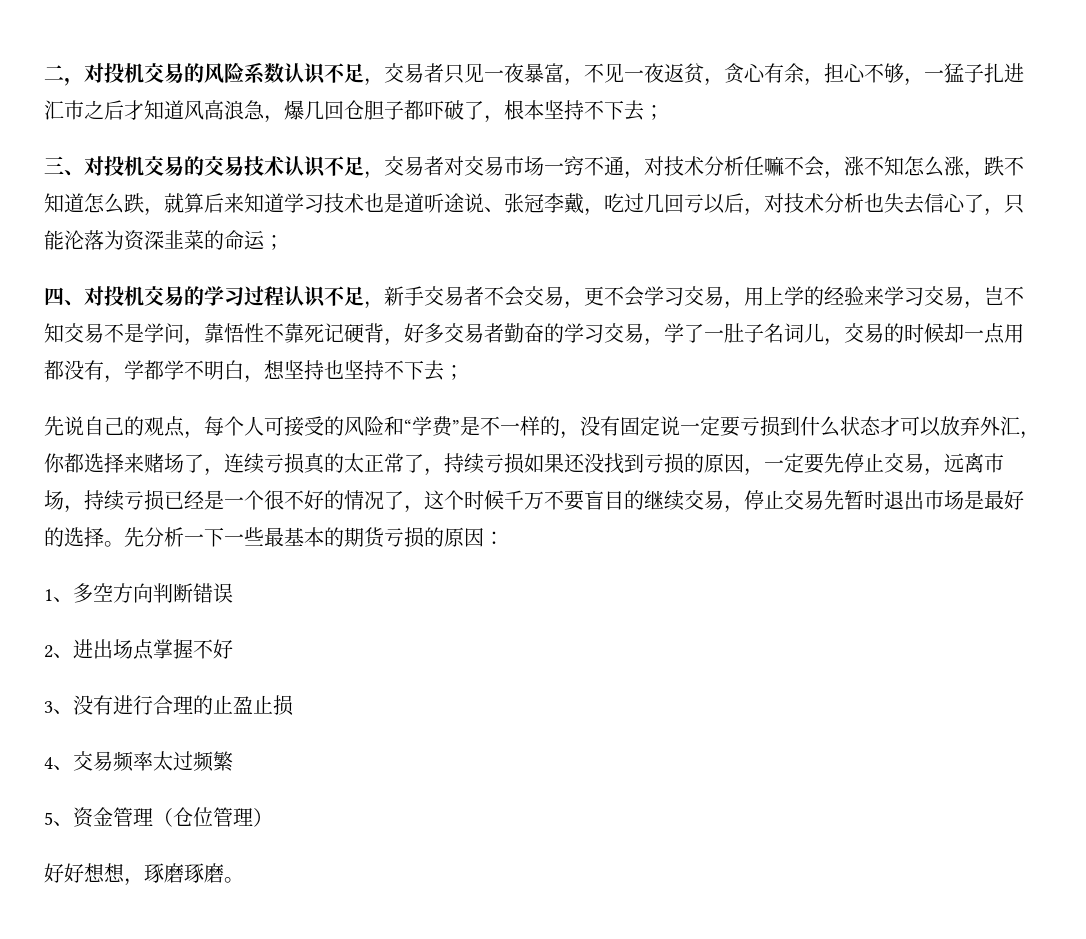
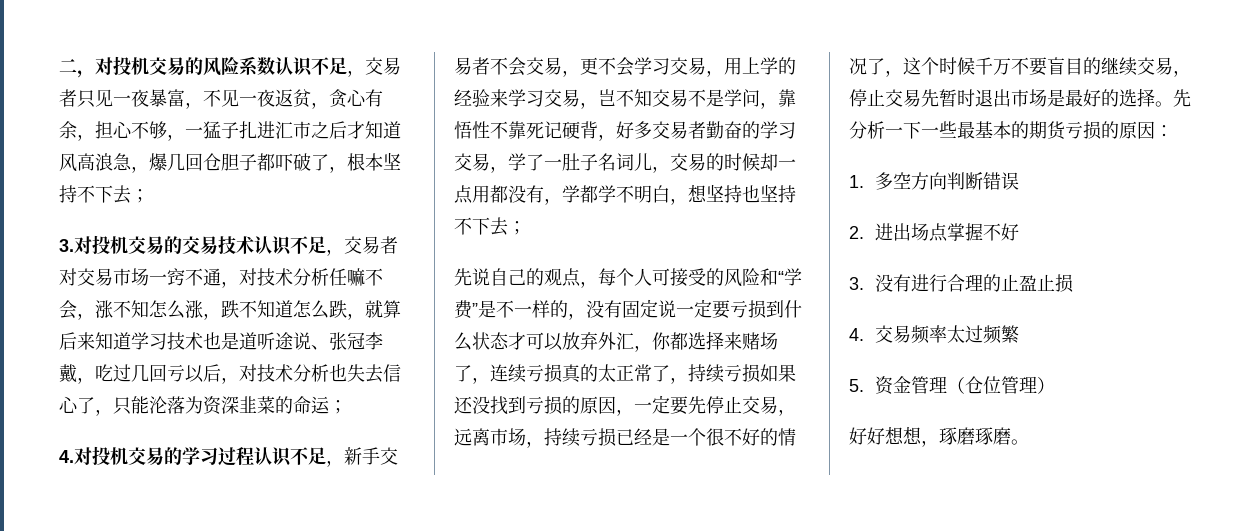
[44,156,84,176] 三、 -> [59,239,74,252] 3.
[44,287,84,306] 四、 -> [59,450,74,463] 4.
[44,589,73,602] 1、 -> [849,175,864,188] 1.
[44,645,73,658] 2、 -> [849,226,864,239] 2.
[44,701,73,714] 3、 -> [849,277,864,290] 3.
[44,757,73,770] 4、 -> [849,328,864,341] 4.
[44,812,73,826] 5、 -> [849,379,864,392] 5.

